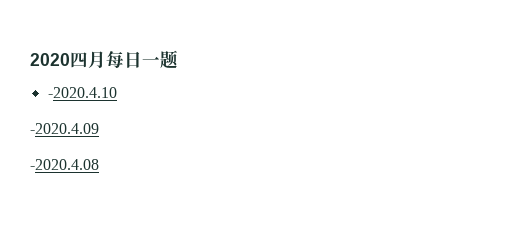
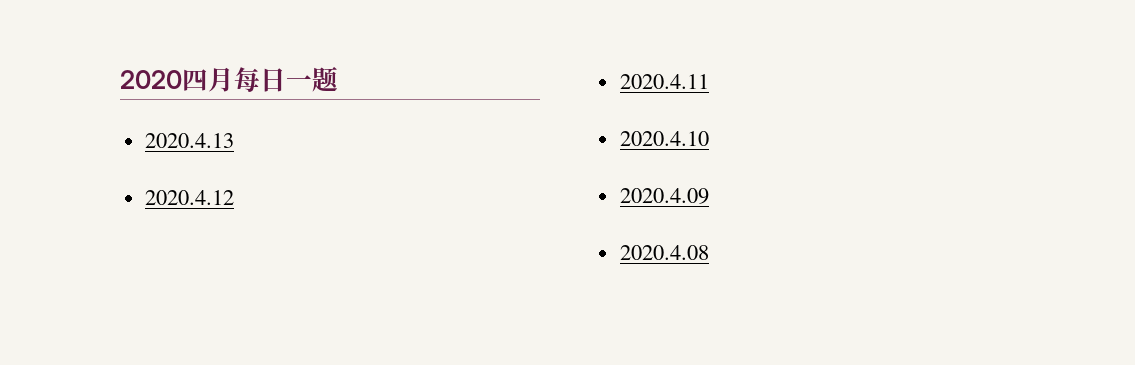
[47,87,117,98] [30,123,99,134] [30,159,99,170] -2020.4.10 // -2020.4.09 // -2020.4.08 -> [144,133,234,148] [144,190,234,205] [619,74,709,89] [619,131,709,146] [619,188,709,204] [619,245,709,260] 2020.4.13 // 2020.4.12 // 2020.4.11 // 2020.4.10 // 2020.4.09 // 2020.4.08

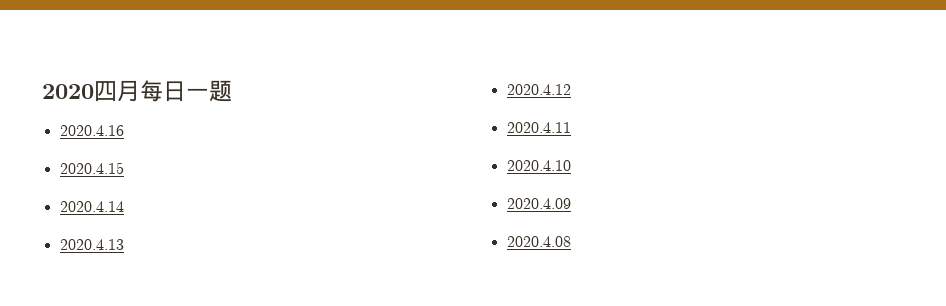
(338, 79) none -> [59,125,124,136] [59,162,124,174] [59,201,124,212] // 2020.4.16 // 2020.4.15 // 2020.4.14

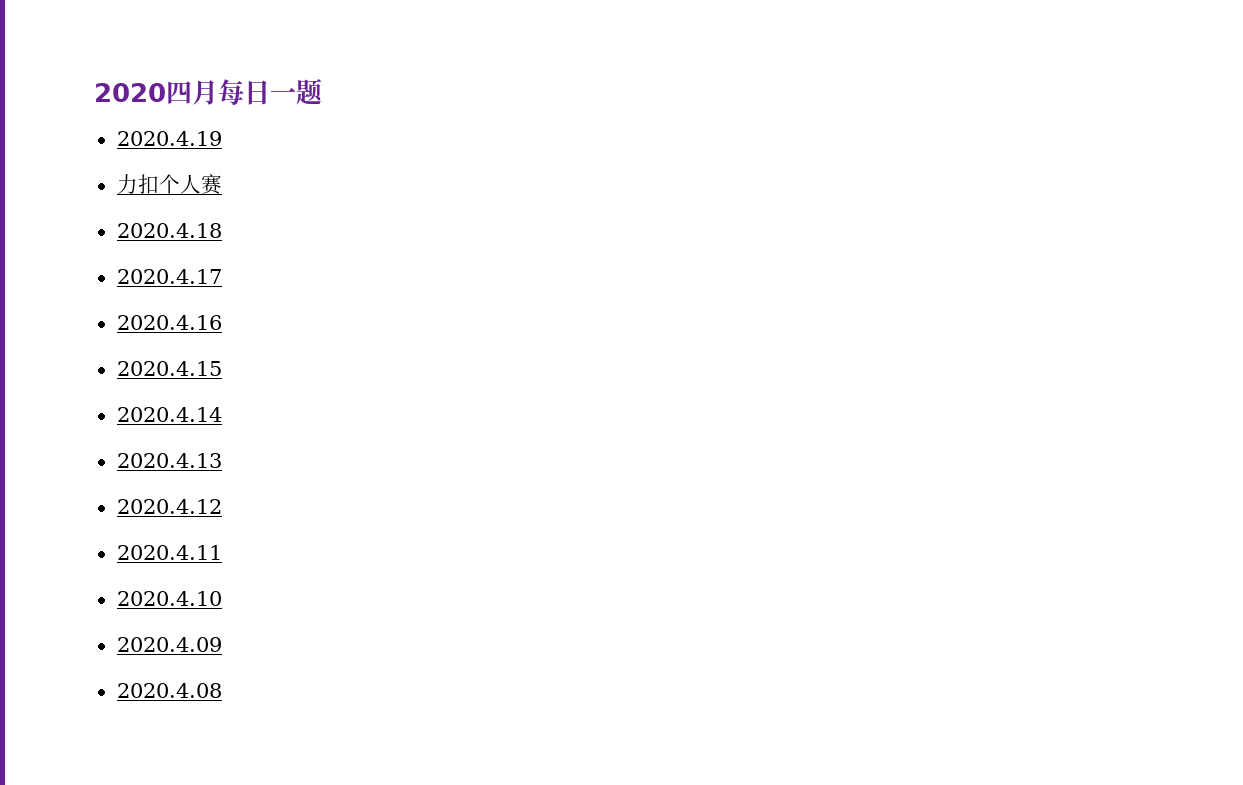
(232, 91) none -> [116,131,222,146] [116,174,222,195] [116,223,222,238] [116,269,222,284] // 2020.4.19 // 力扣个人赛 // 2020.4.18 // 2020.4.17

